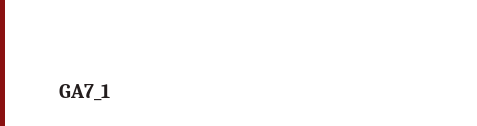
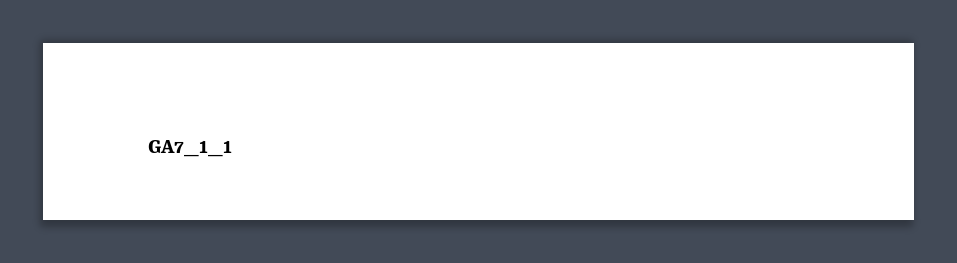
[59,84,110,101] GA7_1 -> [148,140,232,157] GA7_1_1

